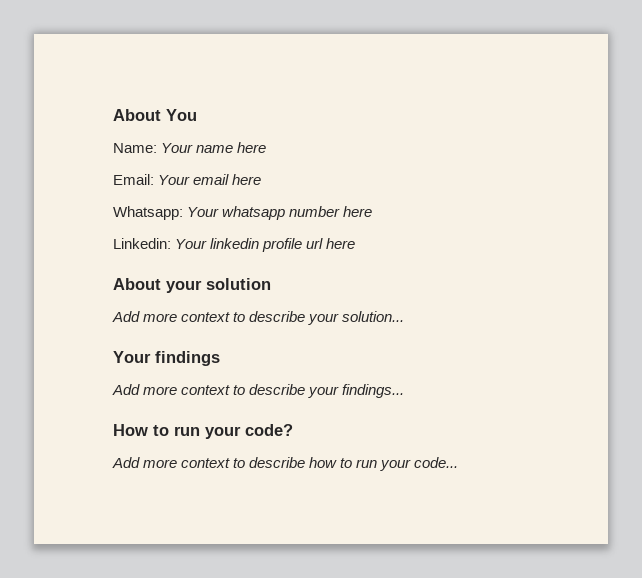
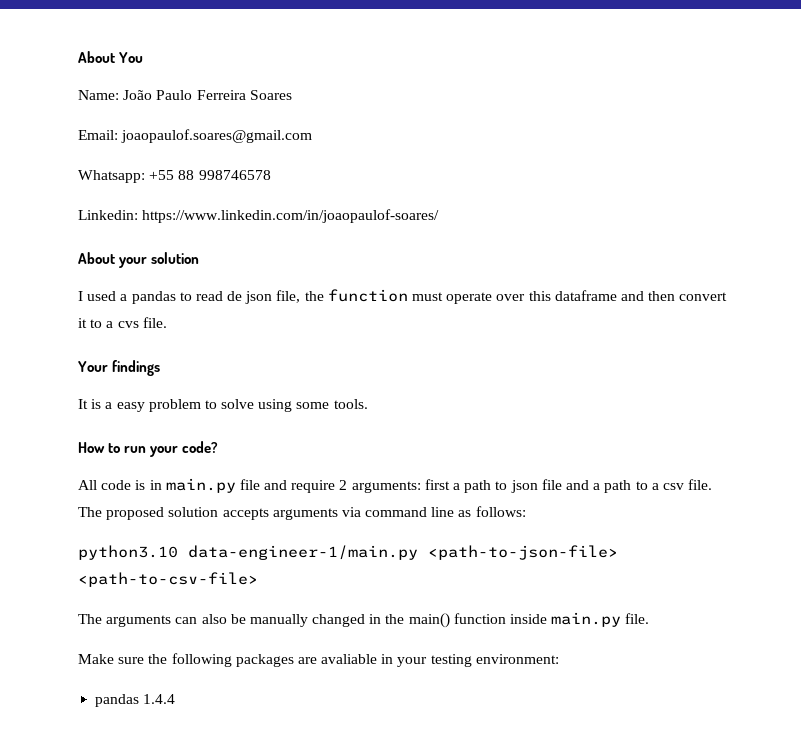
[161,142,267,153] [113,174,262,185] [113,206,373,220] [113,238,356,252] [113,278,271,293] [112,311,405,325] [113,351,220,366] [112,384,405,398] Your name here // Email: Your email here // Whatsapp: Your whatsapp number here // Linkedin: Your linkedin profile url here // About your solution // Add more context to describe your solution... // Your findings // Add more context to describe your findings... -> [123,90,292,100] [78,129,313,143] [78,170,271,183] [78,209,440,223] [78,252,200,268] [78,289,728,304] [78,317,167,328] [78,360,161,376] [78,399,368,412] João Paulo Ferreira Soares // Email: joaopaulof.soares@gmail.com // Whatsapp: +55 88 998746578 // Linkedin: https://www.linkedin.com/in/joaopaulof-soares/ // About your solution // I used a pandas to read de json file, the function must operate over this dataframe and then convert it to a cvs file. // Your findings // It is a easy problem to solve using some tools.
[112,457,459,471] Add more context to describe how to run your code... -> [78,478,713,493] [78,506,526,520] [78,545,618,560] [78,572,258,587] [78,612,650,628] [78,653,559,667] [95,694,176,707] All code is in main.py file and require 2 arguments: first a path to json file and a path to a csv file. The proposed solution accepts arguments via command line as follows: // python3.10 data-engineer-1/main.py <path-to-json-file> <path-to-csv-file> // The arguments can also be manually changed in the main() function inside main.py file. // Make sure the following packages are avaliable in your testing environment: // pandas 1.4.4

